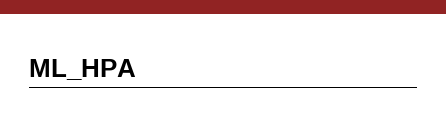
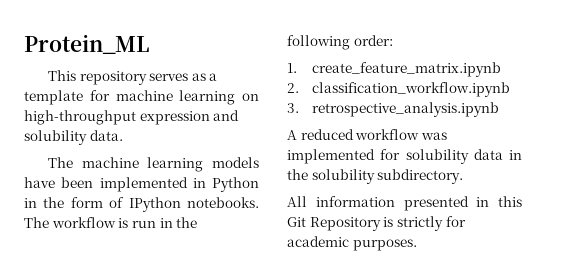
[29,59,136,80] ML_HPA -> [24,34,149,54] [47,70,218,85] [24,90,259,105] [24,110,240,125] [24,130,123,145] [47,157,259,172] [24,177,259,192] [24,197,259,212] [24,217,198,228] [287,35,393,50] [287,62,501,77] [287,82,510,97] [287,102,499,117] [287,129,447,140] [287,149,522,164] [287,169,464,184] [287,196,522,211] [287,216,466,231] [287,236,417,251] Protein_ML // This repository serves as a template for machine learning on high-throughput expression and solubility data. // The machine learning models have been implemented in Python in the form of IPython notebooks. The workflow is run in the following order: // 1. create_feature_matrix.ipynb // 2. classification_workflow.ipynb // 3. retrospective_analysis.ipynb // A reduced workflow was implemented for solubility data in the solubility subdirectory. // All information presented in this Git Repository is strictly for academic purposes.

